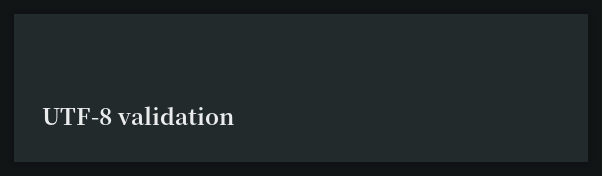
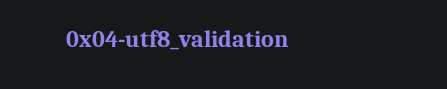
[42,106,235,125] UTF-8 validation -> [66,30,289,50] 0x04-utf8_validation

